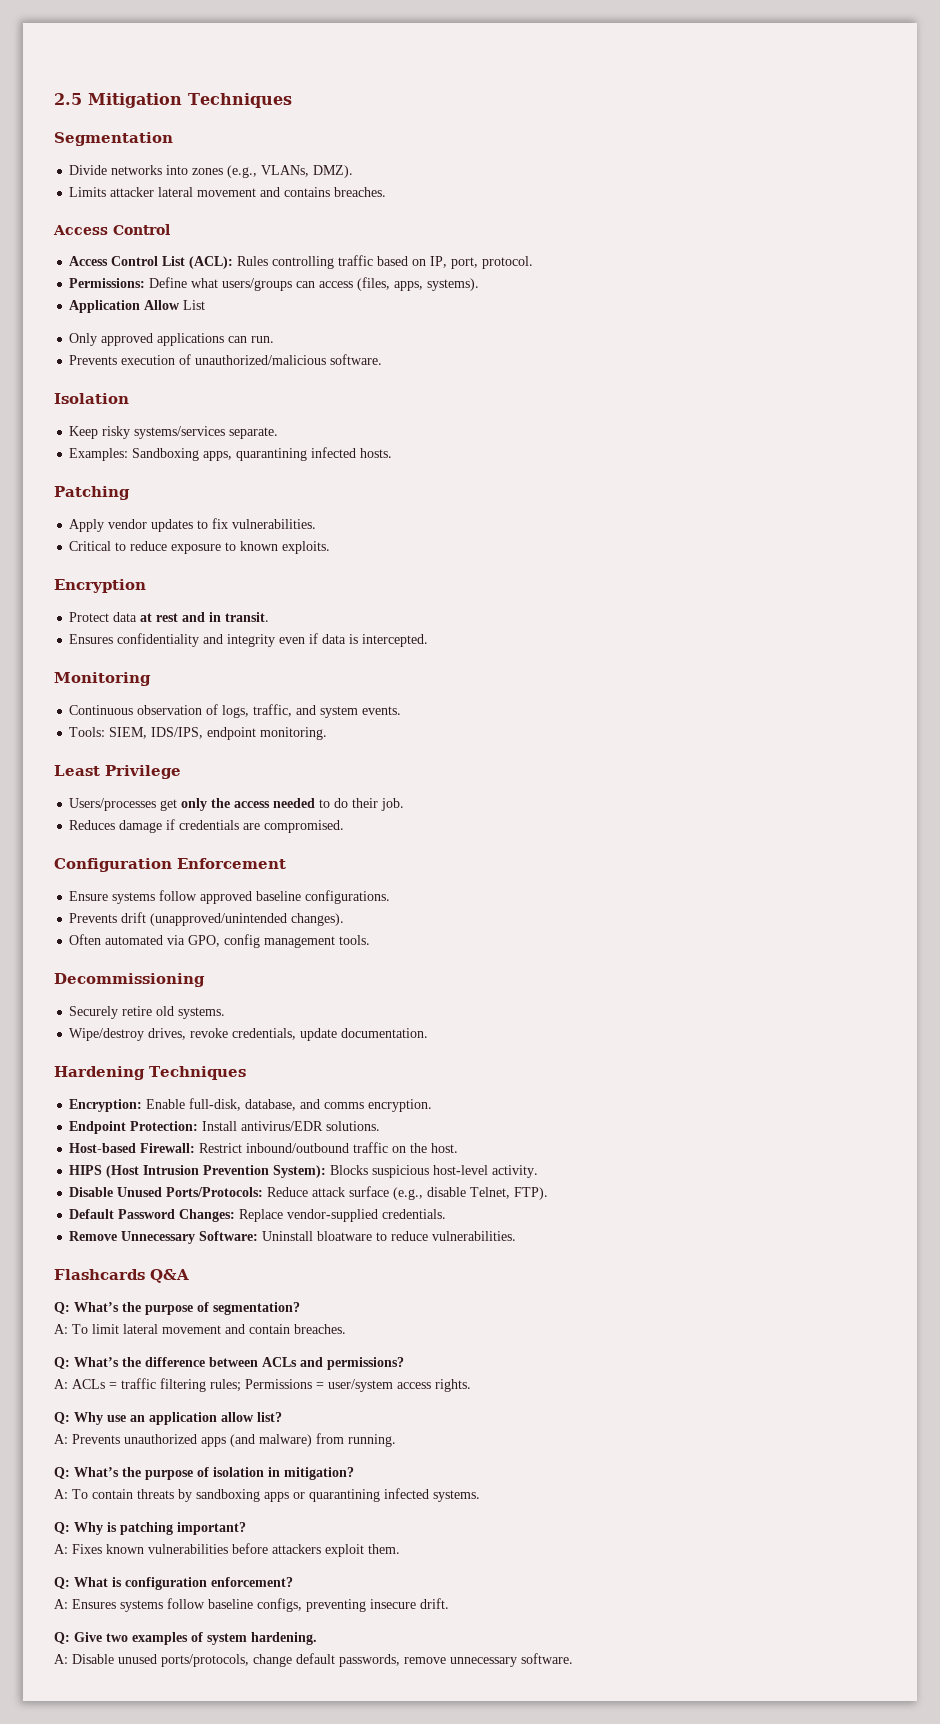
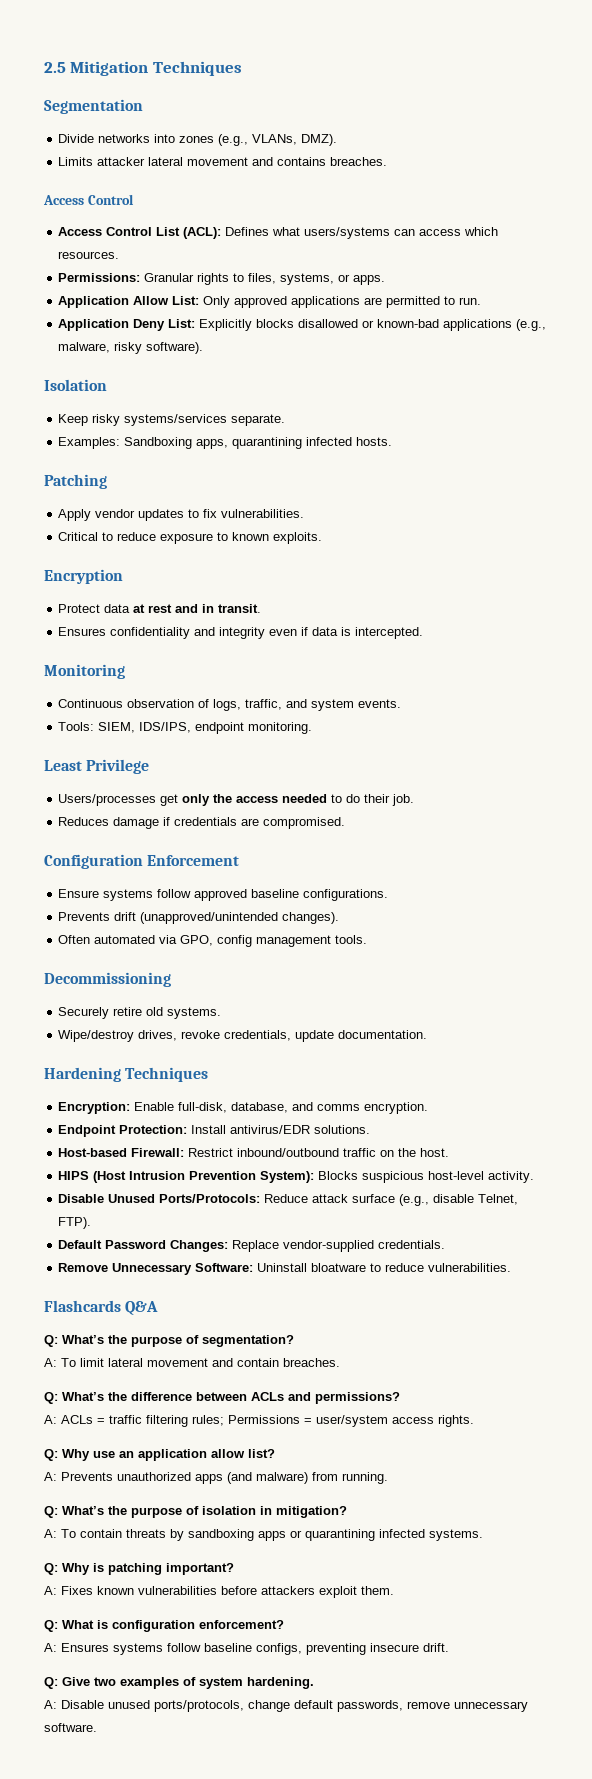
[237,255,534,269] [69,277,480,291] Rules controlling traffic based on IP, port, protocol. // Permissions: Define what users/groups can access (files, apps, systems). -> [225,227,499,239] [58,251,120,259] [58,273,386,285] Defines what users/systems can access which resources. // Permissions: Granular rights to files, systems, or apps.
[183,300,206,310] List // -> [172,296,200,305] List:
[228,336,275,343] [69,354,383,365] can run. // Prevents execution of unauthorized/malicious software. -> [364,296,482,308] [58,319,547,331] [58,342,204,354] are permitted to run. // Application Deny List: Explicitly blocks disallowed or known-bad applications (e.g., malware, risky software).

